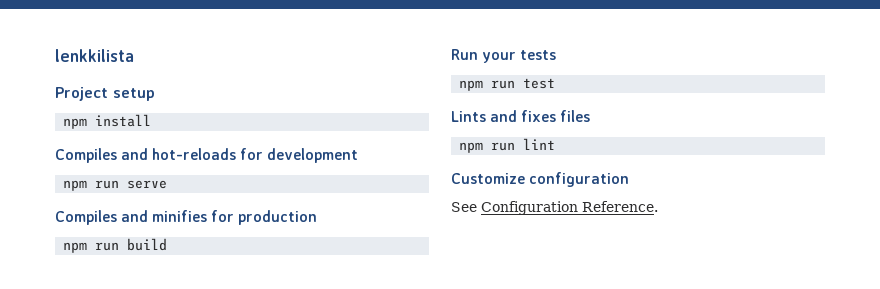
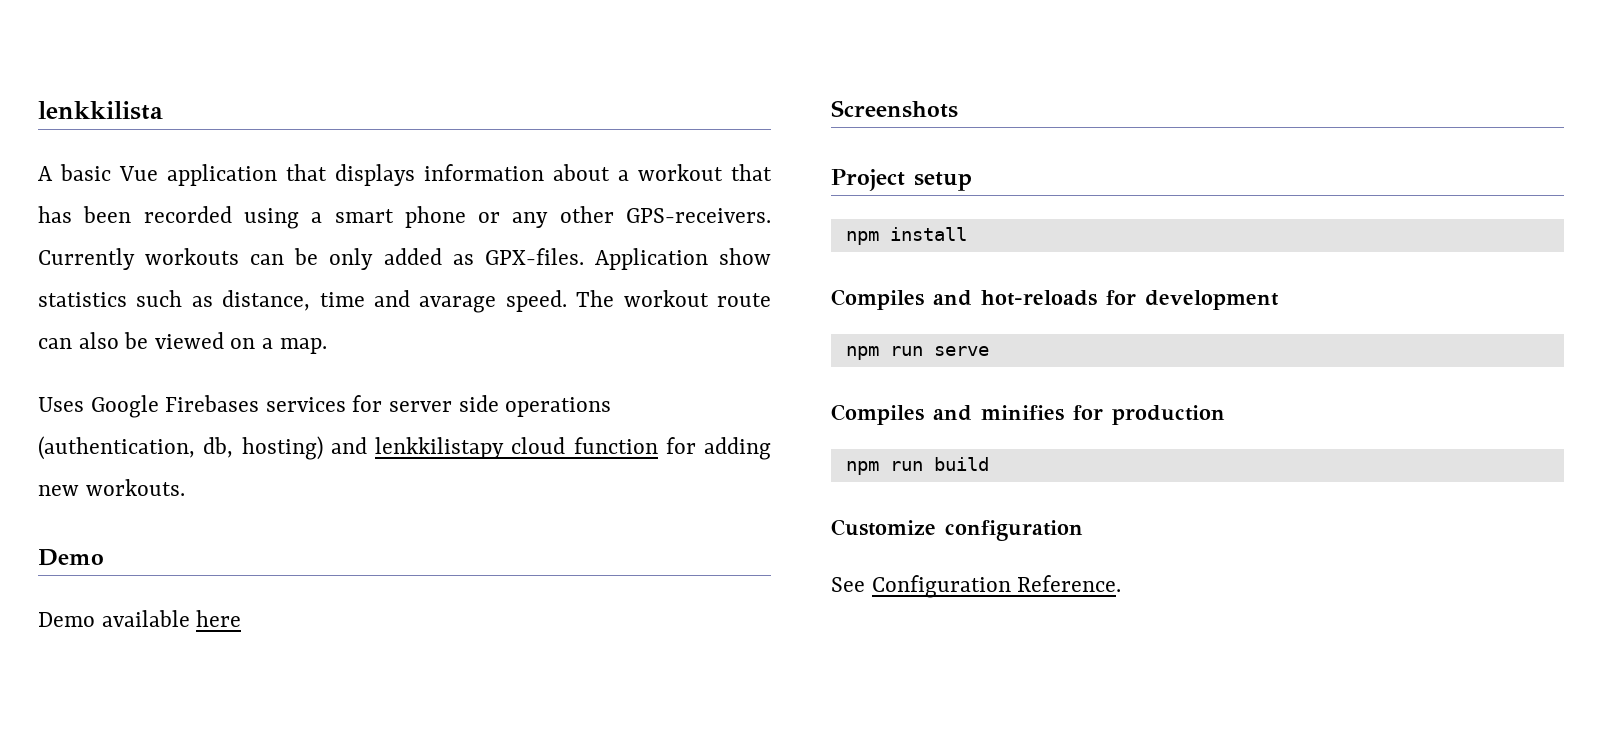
(134, 55) none -> [38,164,772,186] [38,206,771,229] [38,248,771,270] [38,290,771,313] [38,332,327,354] [38,395,612,418] [38,436,771,460] [38,479,185,496] [38,549,104,566] [38,610,242,627] [831,100,958,118] // A basic Vue application that displays information about a workout that has been recorded using a smart phone or any other GPS-receivers. Currently workouts can be only added as GPX-files. Application show statistics such as distance, time and avarage speed. The workout route can also be viewed on a map. // Uses Google Firebases services for server side operations (authentication, db, hosting) and lenkkilistapy cloud function for adding new workouts. // Demo // Demo available here // Screenshots
[451,49,557,63] [459,78,556,91] [451,110,591,122] [459,138,556,153] // Run your tests // npm run test // Lints and fixes files // npm run lint -> (989, 464) none

